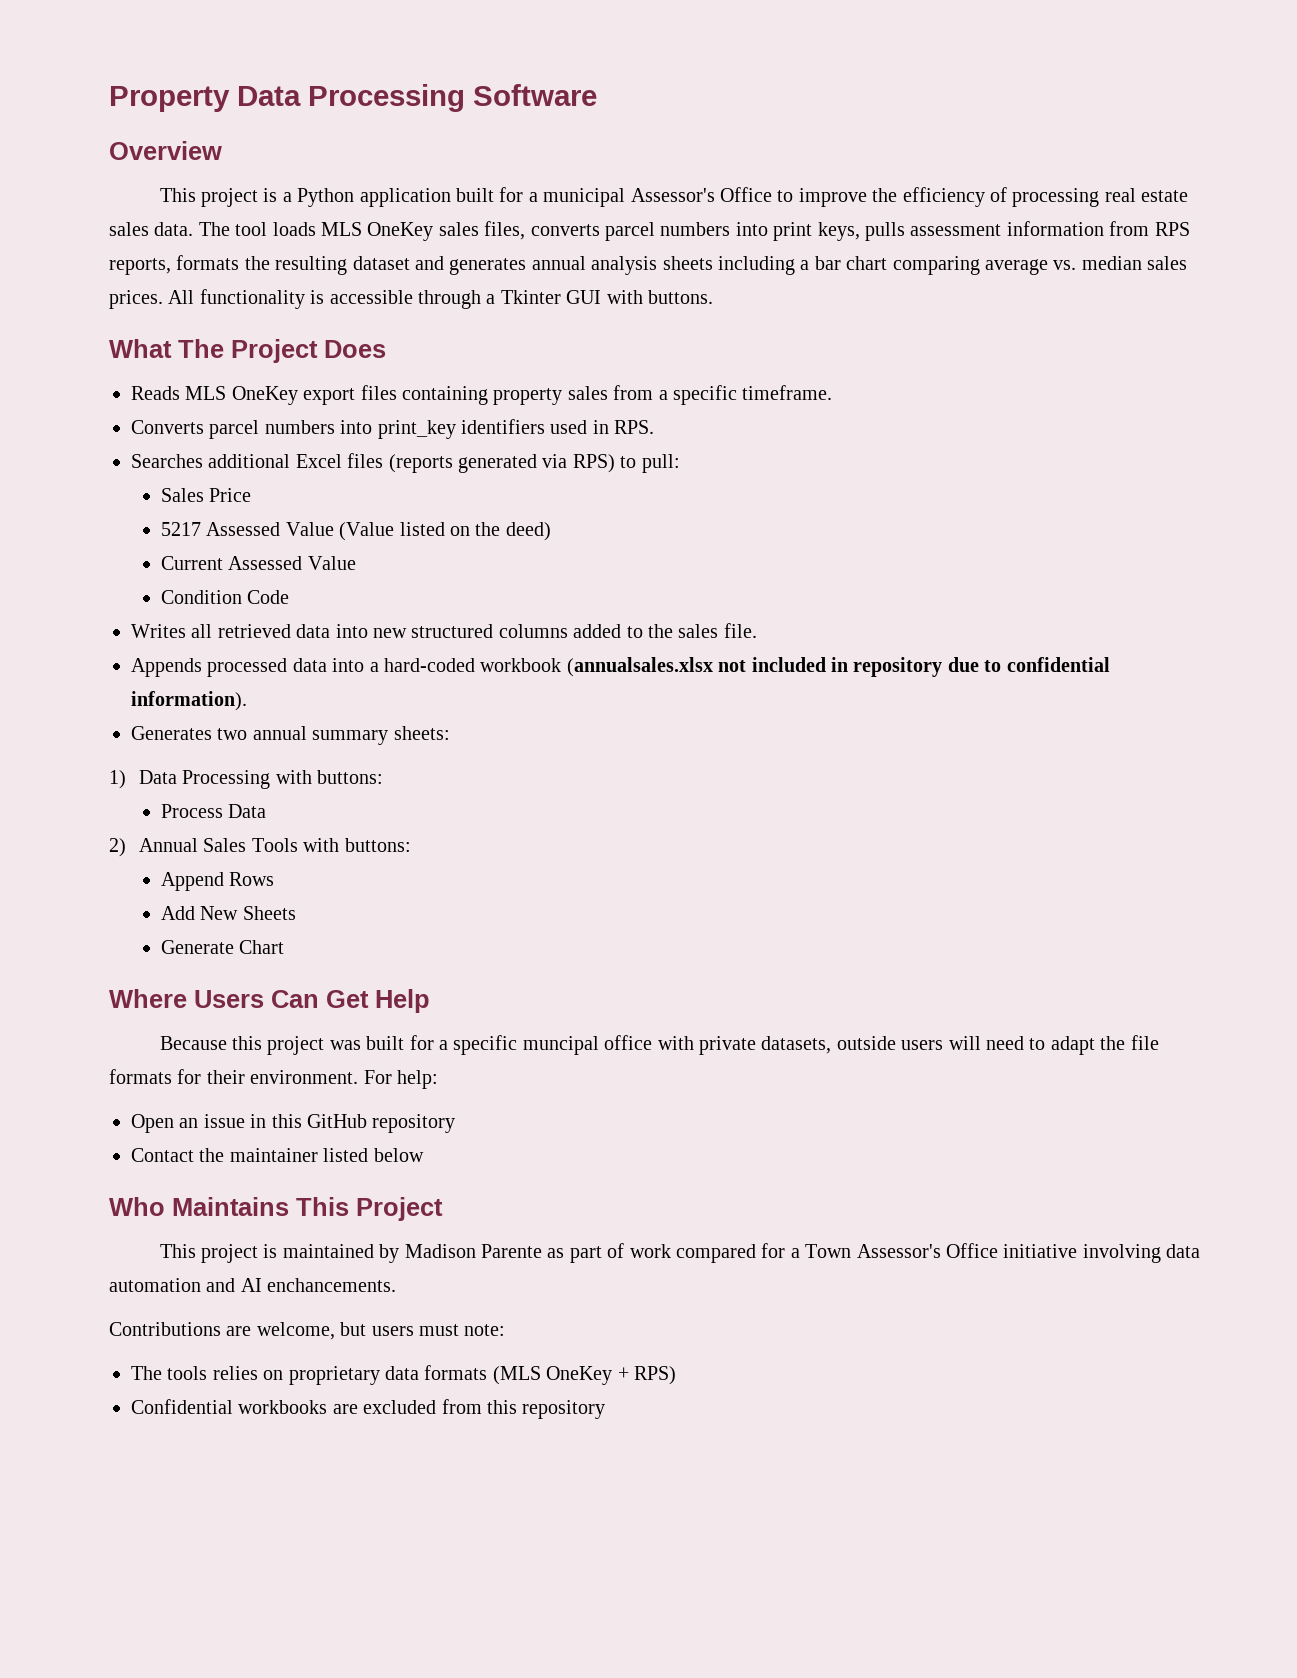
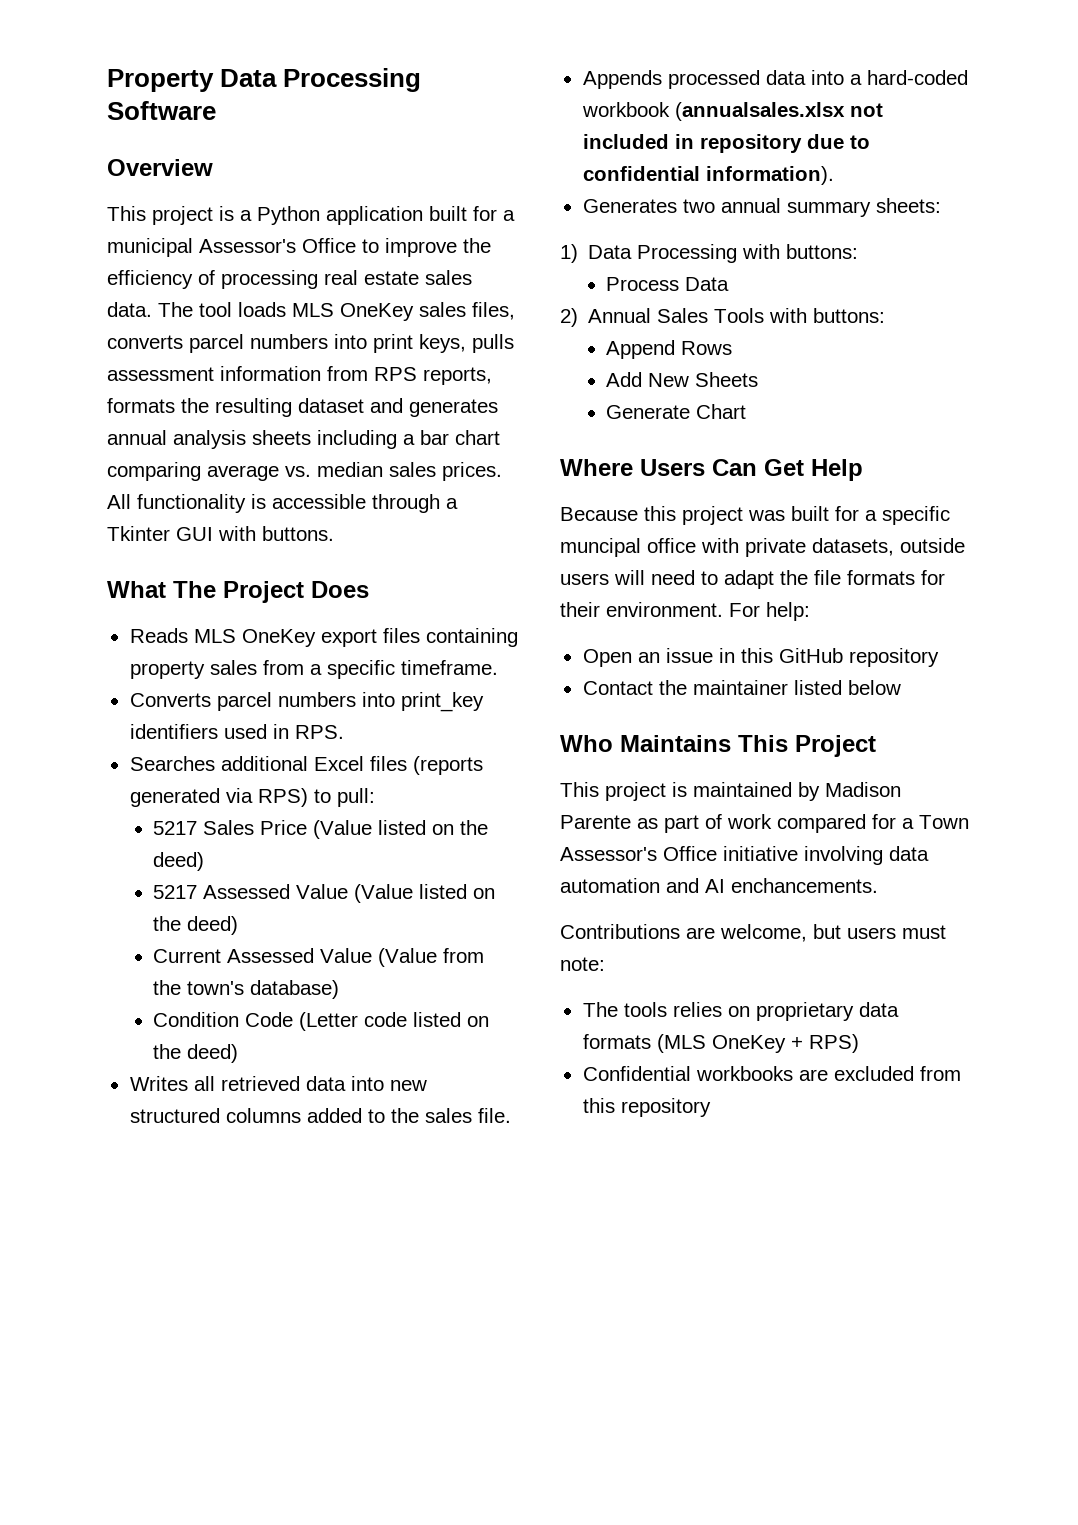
(680, 463) none -> [153,821,198,835] 5217
(252, 495) none -> [313,820,489,839] [153,852,205,871] (Value listed on the deed)
[161,590,290,604] // Condition Code -> [378,948,485,967] [153,980,340,999] [153,1012,490,1031] [153,1044,239,1063] (Value from the town's database) // Condition Code (Letter code listed on the deed)

